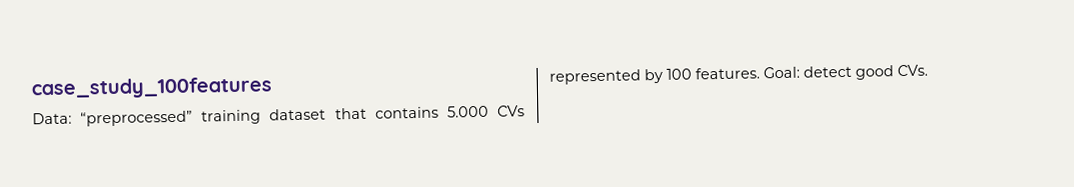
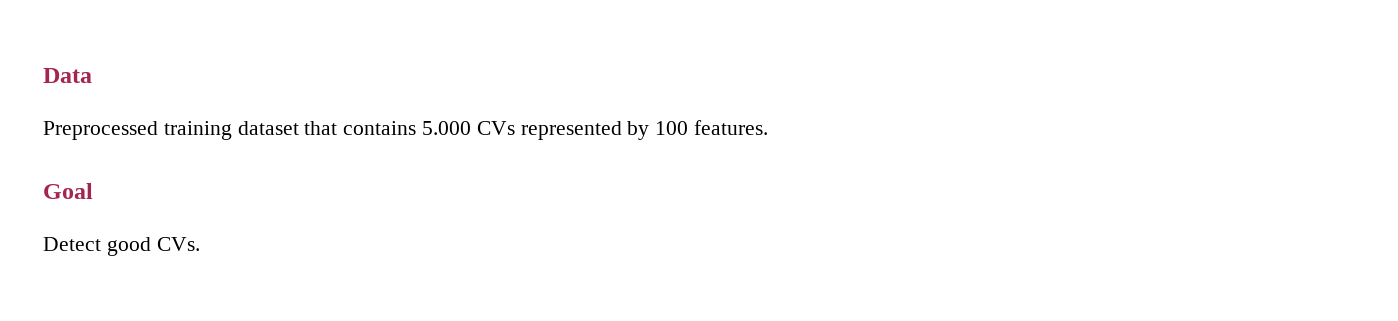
[31,76,272,100] [32,110,194,127] case_study_100features // Data: “preprocessed” -> [43,68,92,83] [43,121,158,140] Data // Preprocessed
[763,65,852,79] Goal: detect -> [43,183,93,199] [43,237,101,251] // Goal // Detect

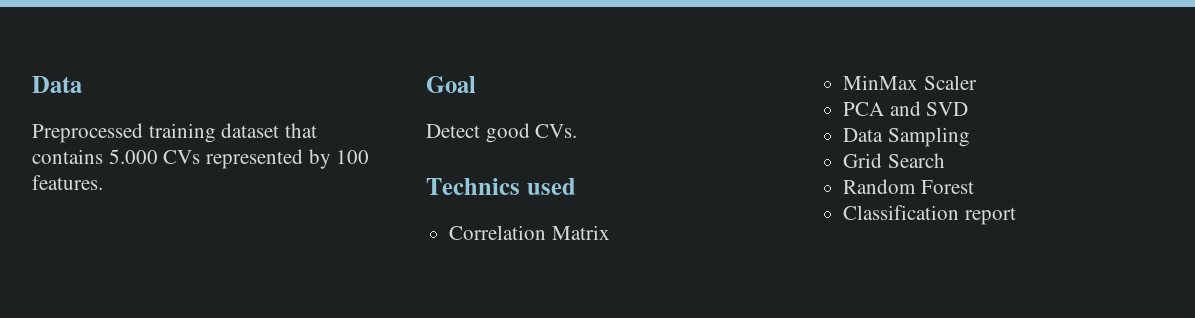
(200, 244) none -> [426,178,576,195] [449,225,610,240] [843,75,977,90] [843,101,969,116] [843,127,970,147] [843,153,945,168] [843,179,974,194] [843,205,1016,225] // Technics used // Correlation Matrix // MinMax Scaler // PCA and SVD // Data Sampling // Grid Search // Random Forest // Classification report

